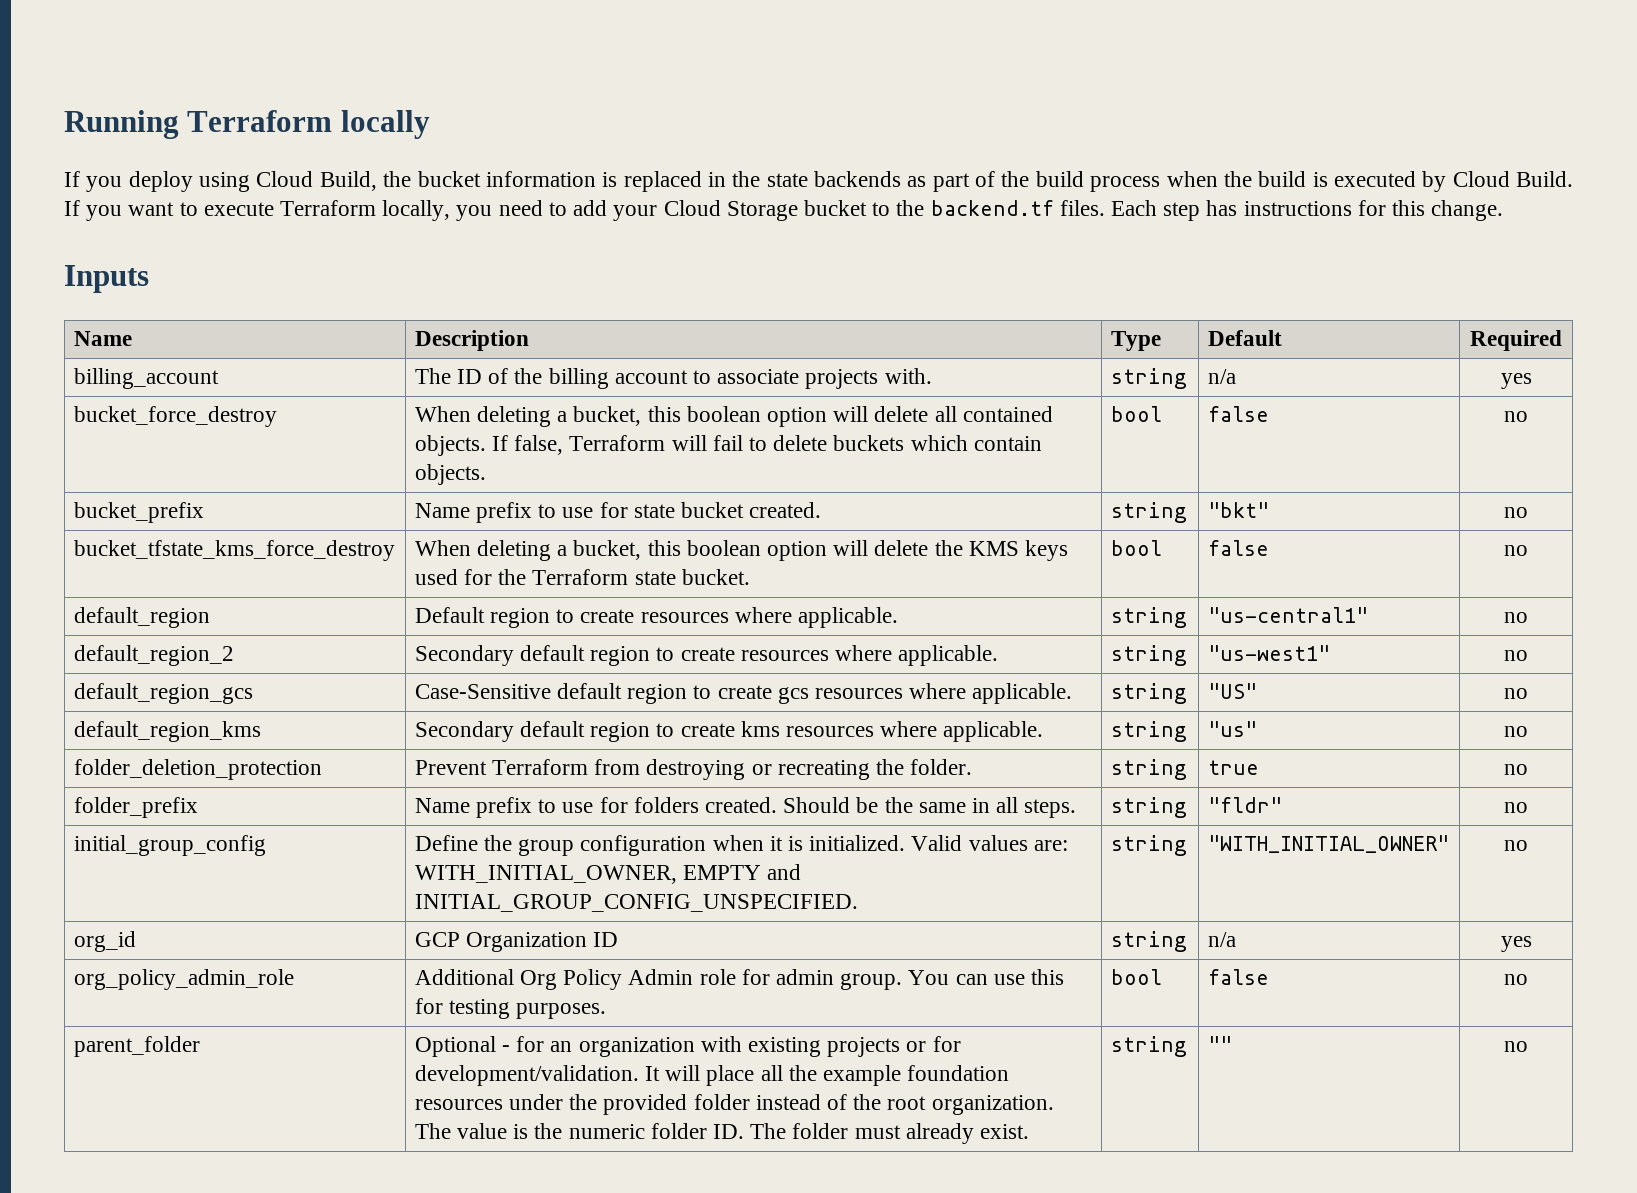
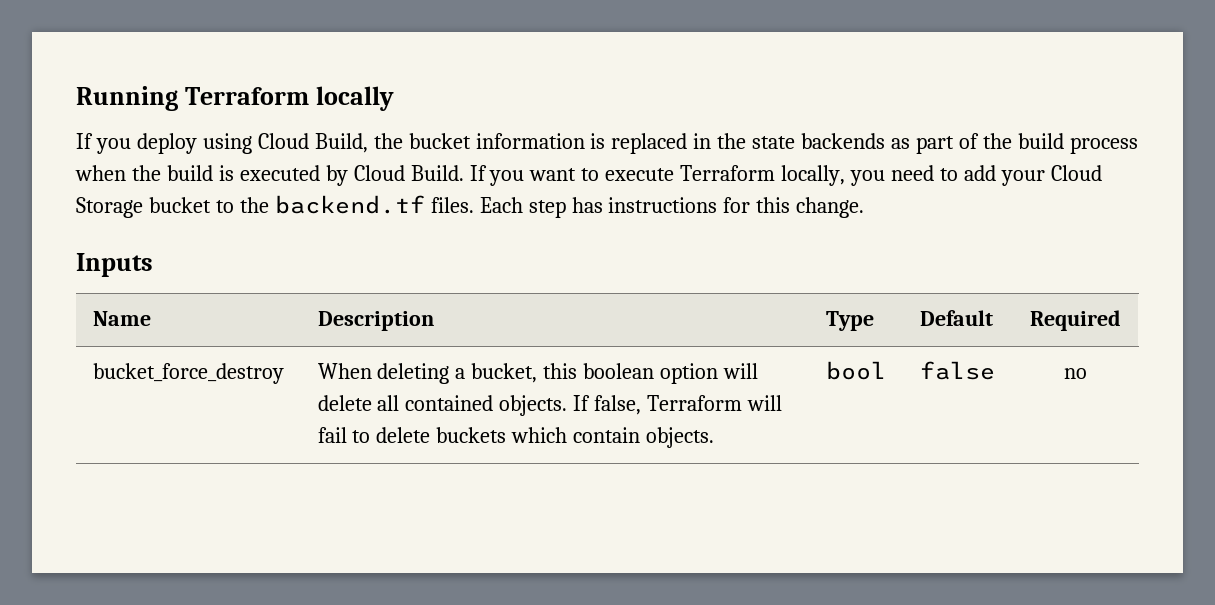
[73,368,219,389] [414,368,932,389] [1110,368,1187,389] [1207,369,1236,384] [1500,373,1532,389] // billing_account | The ID of the billing account to associate projects with. | string | n/a | yes -> (1121, 320) none
[73,502,204,523] [414,502,822,523] [1110,502,1187,523] [1207,502,1269,518] [1504,507,1528,518] [73,540,395,561] [414,540,1069,561] [414,569,750,585] [1110,540,1162,556] [1207,540,1269,556] [1504,545,1528,556] [73,607,210,628] [414,607,898,628] [1110,607,1187,628] [1207,607,1368,623] [1504,612,1528,623] [73,645,234,666] [414,645,999,666] [1110,645,1187,666] [1207,645,1330,661] [1504,650,1528,661] [73,683,253,704] [414,683,1073,704] [1110,683,1187,704] [1207,683,1257,699] [1504,688,1528,699] [73,721,261,742] [414,721,1044,742] [1110,721,1187,742] [1207,721,1257,737] [1504,726,1528,737] [73,759,322,780] [414,759,973,780] [1110,759,1187,780] [1207,760,1259,775] [1504,764,1528,775] [73,797,198,818] [414,797,1077,818] [1110,797,1187,818] [1207,797,1282,813] [1504,802,1528,813] [73,835,266,856] [414,835,1068,856] [414,864,802,884] [414,894,858,912] [1110,835,1187,856] [1207,835,1449,853] [1504,840,1528,851] [73,931,136,952] [414,932,619,952] [1110,931,1187,952] [1207,932,1236,947] [1500,936,1532,952] [73,969,294,990] [414,969,1065,990] [414,998,607,1019] [1110,969,1162,985] [1207,969,1269,985] [1504,974,1528,985] [73,1036,200,1057] [414,1036,961,1057] [414,1065,1010,1086] [414,1094,1054,1115] [414,1123,1030,1144] [1110,1036,1187,1057] [1207,1036,1232,1052] [1504,1041,1528,1052] // bucket_prefix | Name prefix to use for state bucket created. | string | "bkt" | no // bucket_tfstate_kms_force_destroy | When deleting a bucket, this boolean option will delete the KMS keys used for the Terraform state bucket. | bool | false | no // default_region | Default region to create resources where applicable. | string | "us-central1" | no // default_region_2 | Secondary default region to create resources where applicable. | string | "us-west1" | no // default_region_gcs | Case-Sensitive default region to create gcs resources where applicable. | string | "US" | no // default_region_kms | Secondary default region to create kms resources where applicable. | string | "us" | no // folder_deletion_protection | Prevent Terraform from destroying or recreating the folder. | string | true | no // folder_prefix | Name prefix to use for folders created. Should be the same in all steps. | string | "fldr" | no // initial_group_config | Define the group configuration when it is initialized. Valid values are: WITH_INITIAL_OWNER, EMPTY and INITIAL_GROUP_CONFIG_UNSPECIFIED. | string | "WITH_INITIAL_OWNER" | no // org_id | GCP Organization ID | string | n/a | yes // org_policy_admin_role | Additional Org Policy Admin role for admin group. You can use this for testing purposes. | bool | false | no // parent_folder | Optional - for an organization with existing projects or for development/validation. It will place all the example foundation resources under the provided folder instead of the root organization. The value is the numeric folder ID. The folder must already exist. | string | "" | no -> (1087, 373) none

